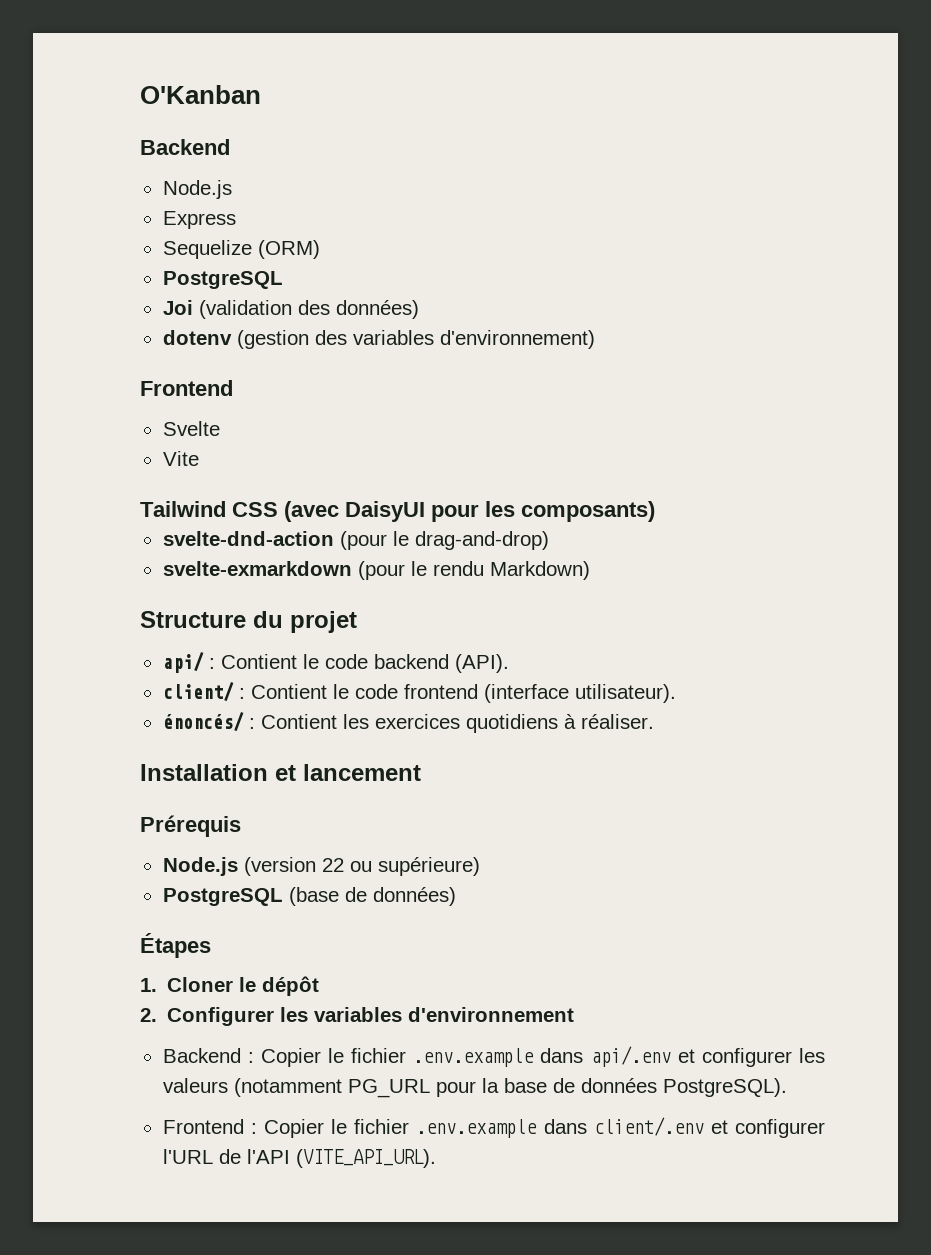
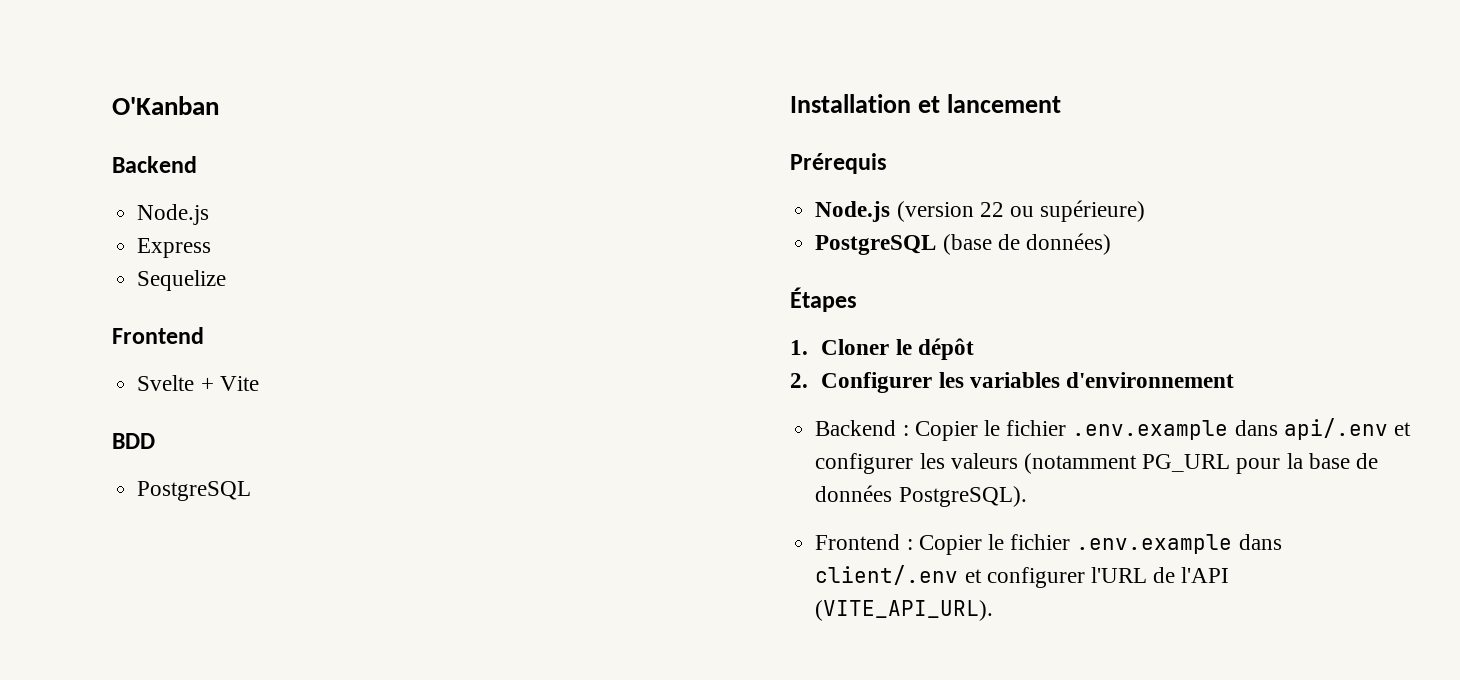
[257,240,320,259] [162,271,283,289] [162,300,419,319] [162,330,595,349] (ORM) // PostgreSQL // Joi (validation des données) // dotenv (gestion des variables d'environnement) -> (227, 280) none
(220, 428) // -> [200,377,214,391] +
[140,501,655,522] [162,531,549,550] [162,561,590,580] [140,611,357,633] [162,652,509,673] [162,682,676,703] [162,712,654,733] Tailwind CSS (avec DaisyUI pour les composants) // svelte-dnd-action (pour le drag-and-drop) // svelte-exmarkdown (pour le rendu Markdown) // Structure du projet // api/ : Contient le code backend (API). // client/ : Contient le code frontend (interface utilisateur). // énoncés/ : Contient les exercices quotidiens à réaliser. -> [112,433,155,449] [137,481,252,501] BDD // PostgreSQL

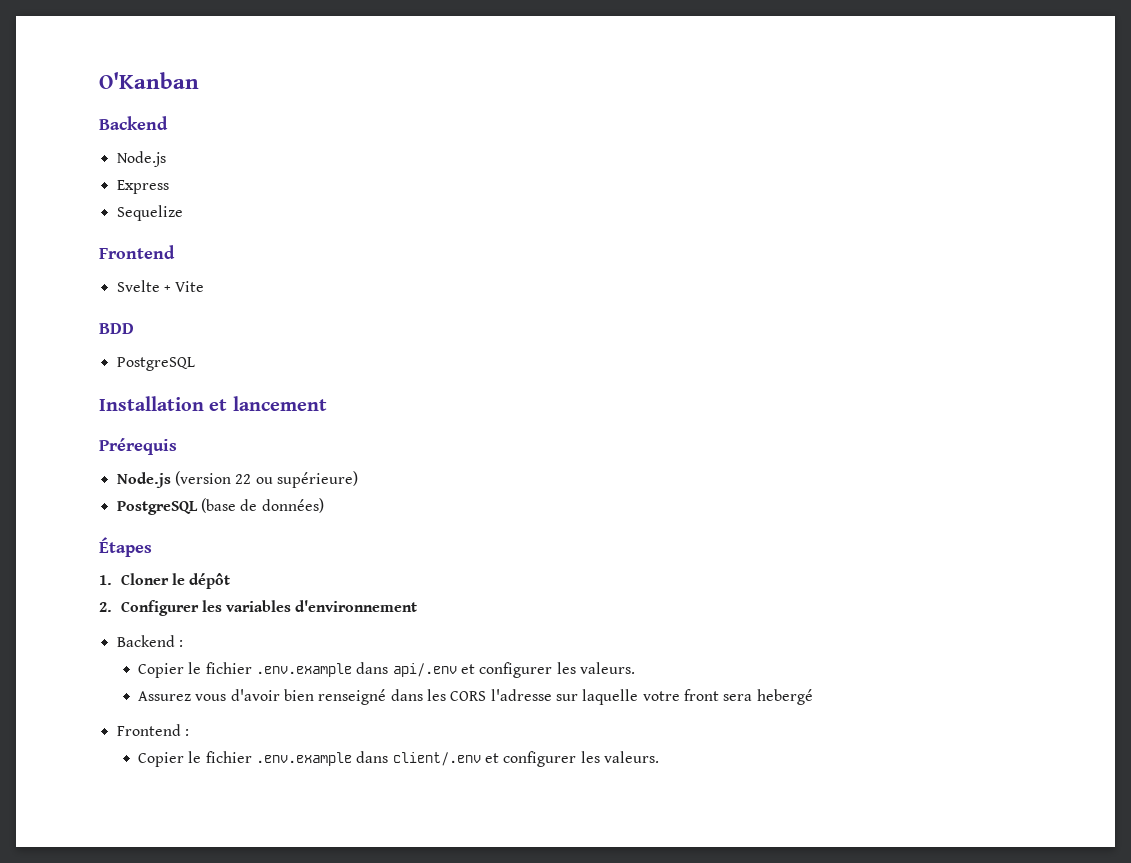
(909, 430) none -> (183, 643) //
[950,453,1378,474] [815,485,1027,507] valeurs (notamment PG_URL pour la base de données PostgreSQL). -> [579,662,635,674] [138,689,813,705] valeurs. // Assurez vous d'avoir bien renseigné dans les CORS l'adresse sur laquelle votre front sera hebergé
(913, 544) none -> (189, 732) //
[1090,567,1230,583] [815,600,994,621] l'URL de l'API (VITE_API_URL). -> [580,751,659,763] les valeurs.

